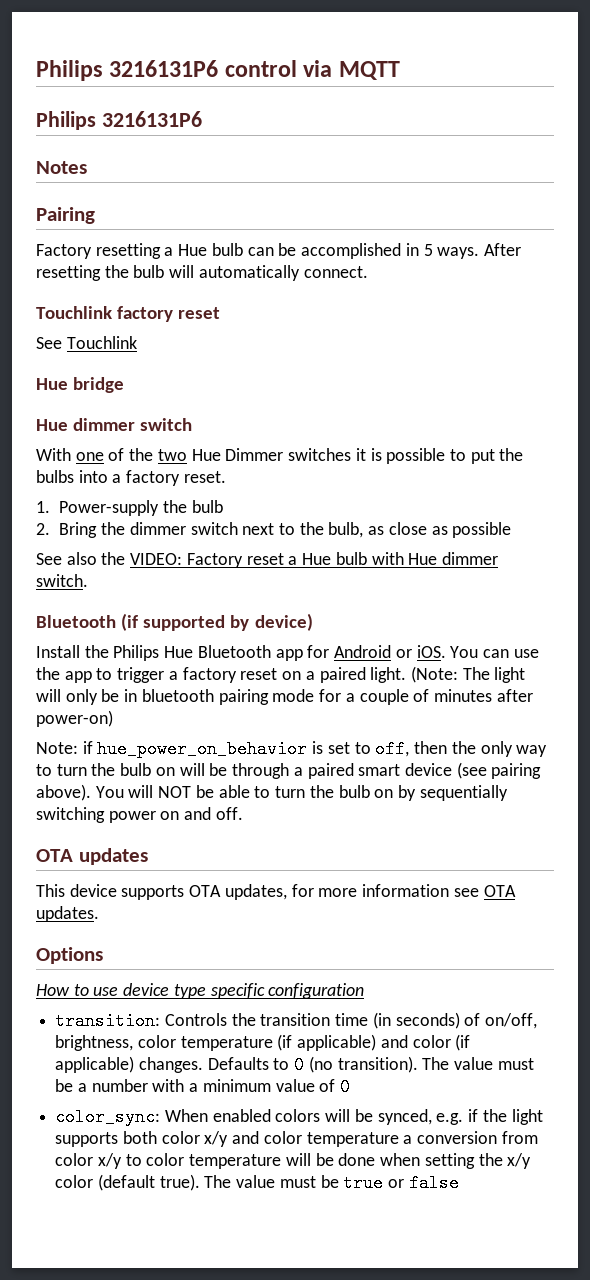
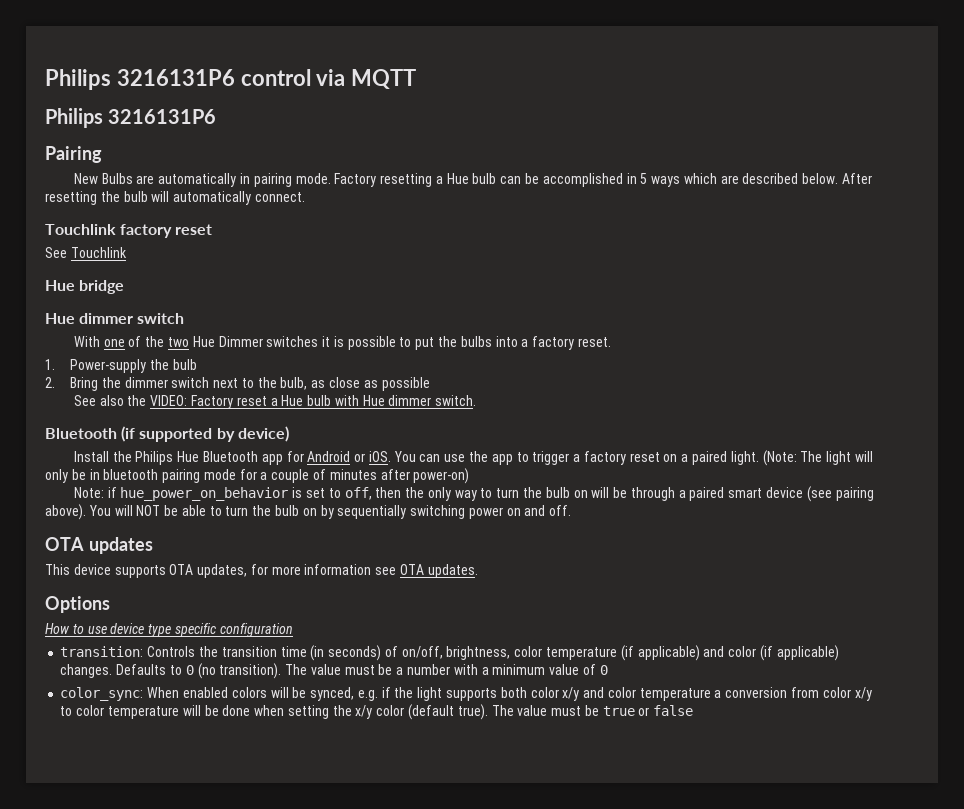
[36,161,87,174] // Notes -> (217, 116) none
(95, 215) none -> [73,173,331,187] New Bulbs are automatically in pairing mode.
[437,247,480,259] ways. -> [651,173,839,187] ways which are described below.

